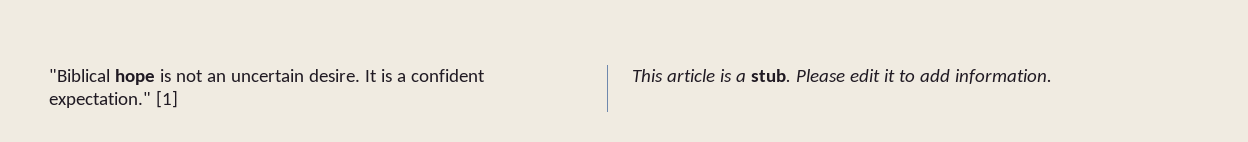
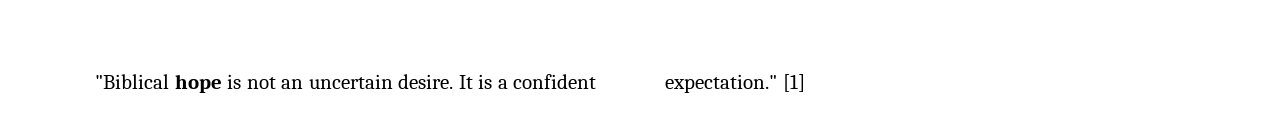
[632,69,1052,84] // This article is a stub. Please edit it to add information. -> (805, 83) none

